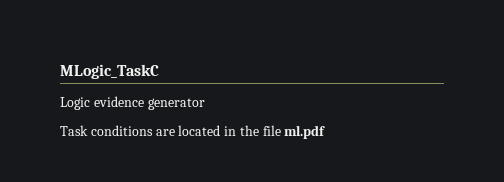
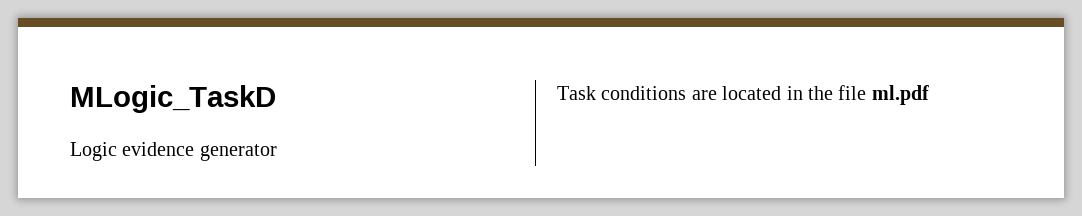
[60,64,159,79] MLogic_TaskC -> [70,85,276,113] MLogic_TaskD

